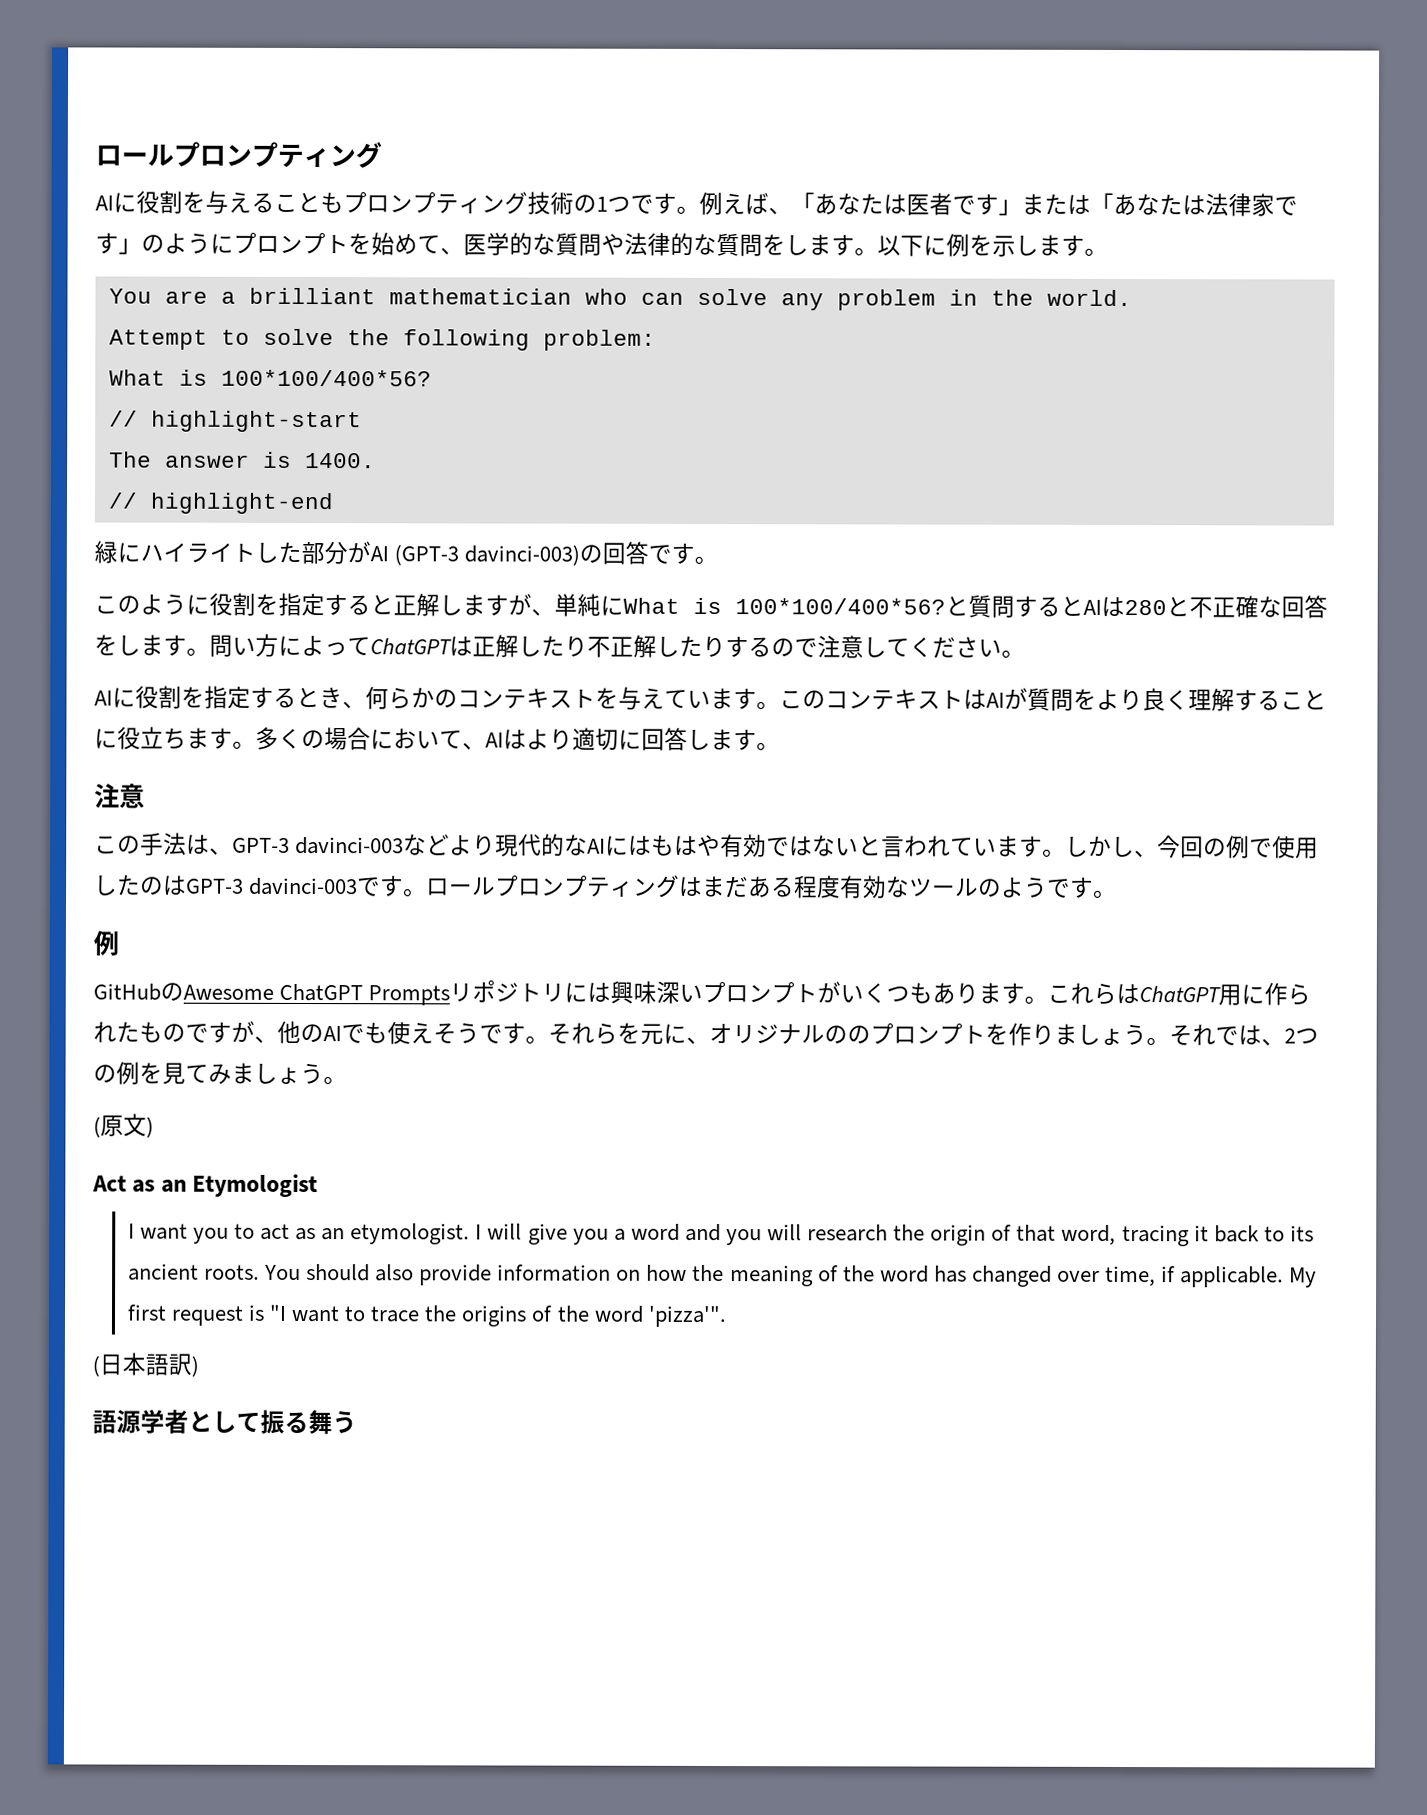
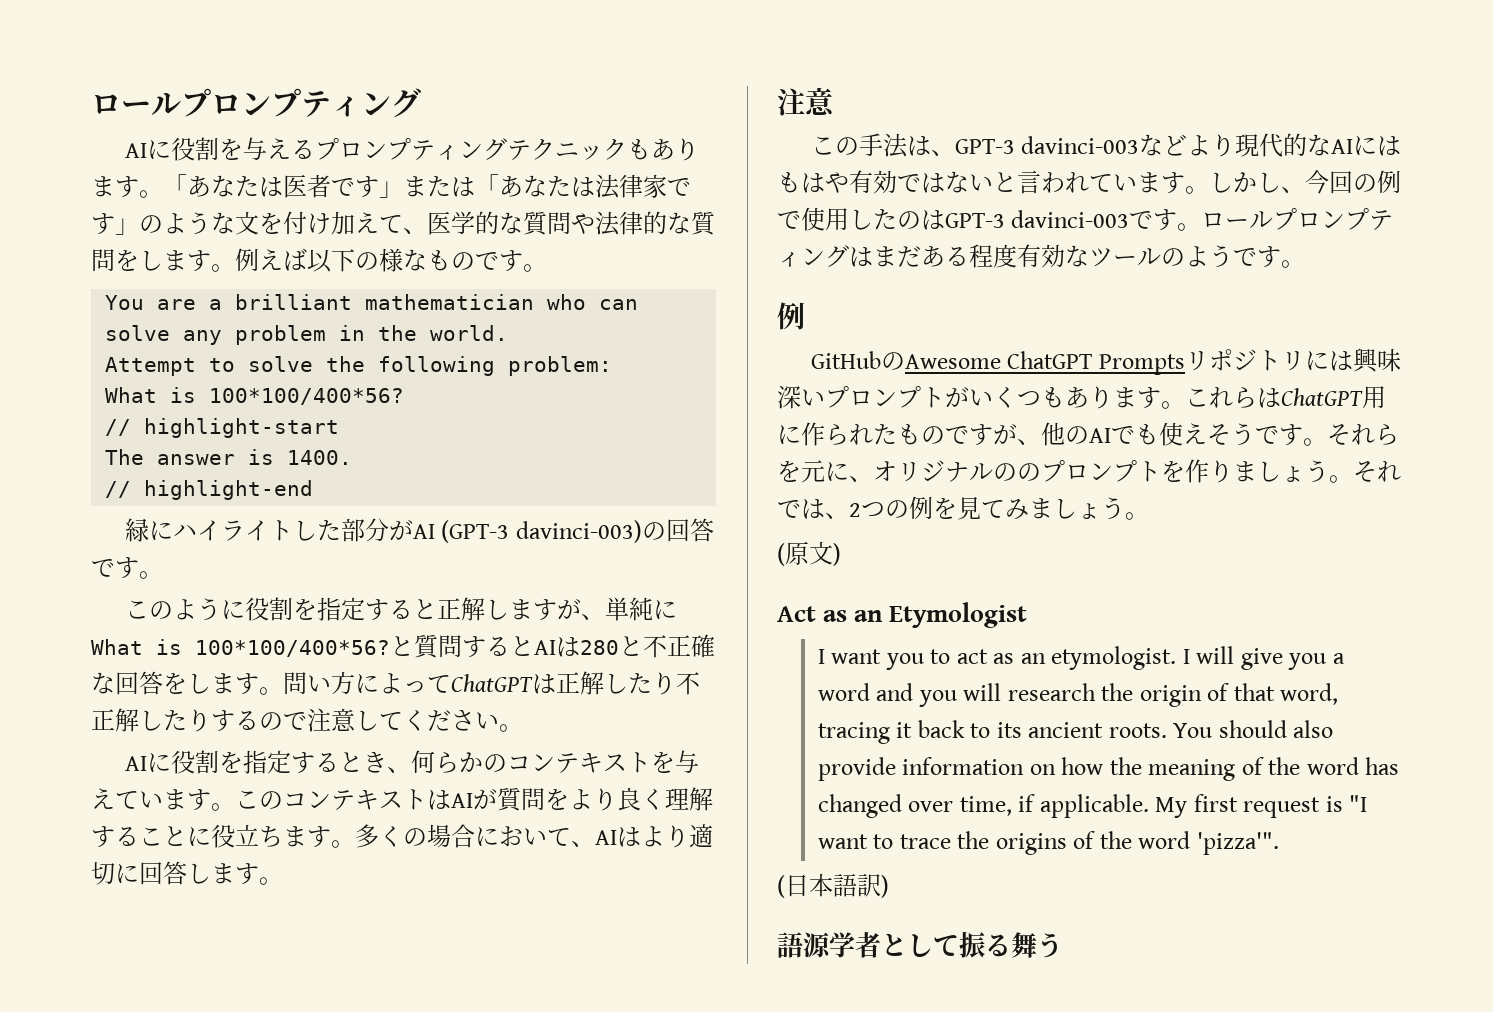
[274,191,792,216] こともプロンプティング技術の1つです。例えば、 -> [314,138,699,161] [91,176,163,198] プロンプティングテクニックもあります。
[210,231,418,256] にプロンプトを始め -> [211,211,379,235] な文を付け加え
[877,233,1062,257] 以下に例を示しま -> [235,248,499,273] 例えば以下の様なもので

